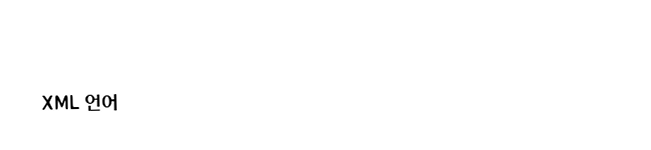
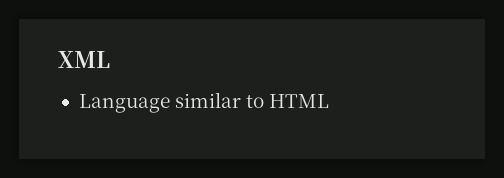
[84,94,120,112] 언어 -> [78,92,330,113] // Language similar to HTML

